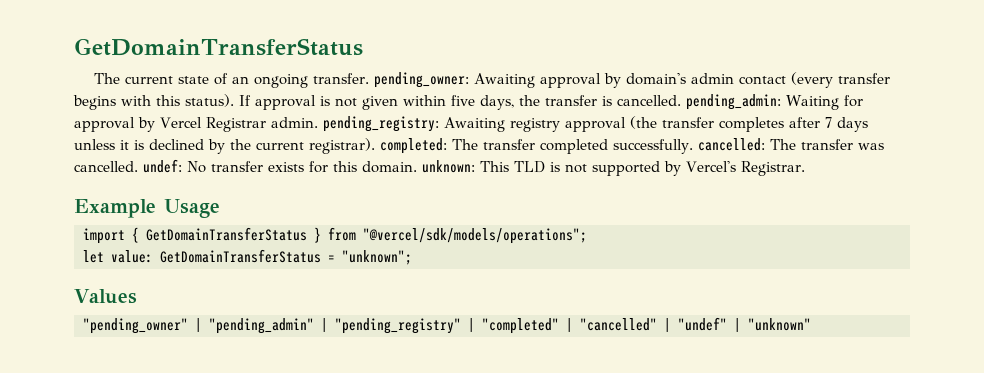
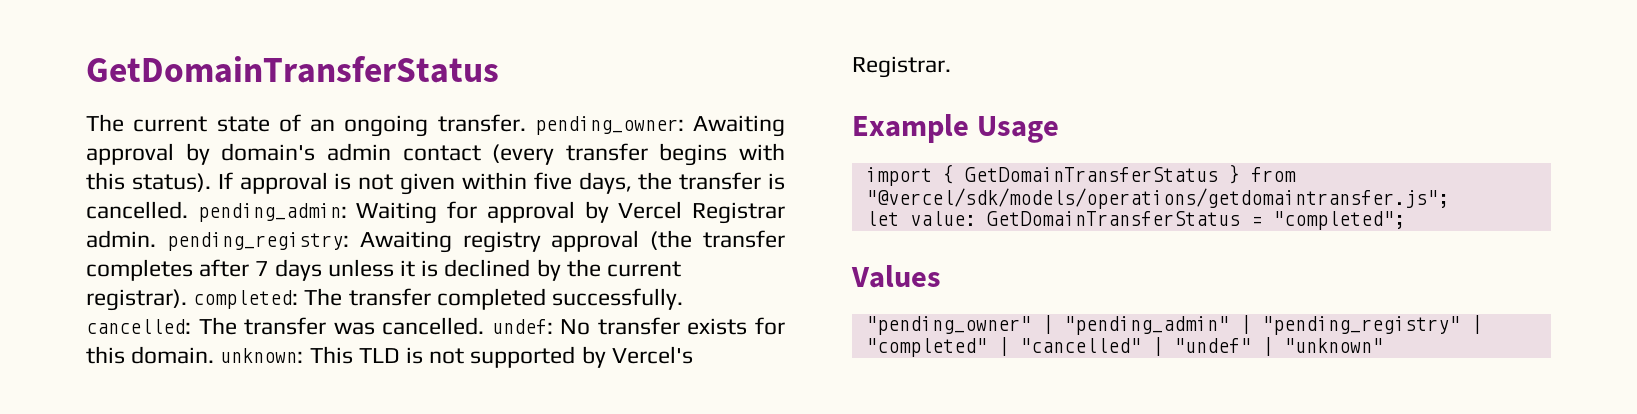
[363,228,587,244] "@vercel/sdk/models/operations"; -> [865,188,1449,209] "@vercel/sdk/models/operations/getdomaintransfer.js";
[342,250,412,265] "unknown"; -> [1272,211,1405,230] "completed";

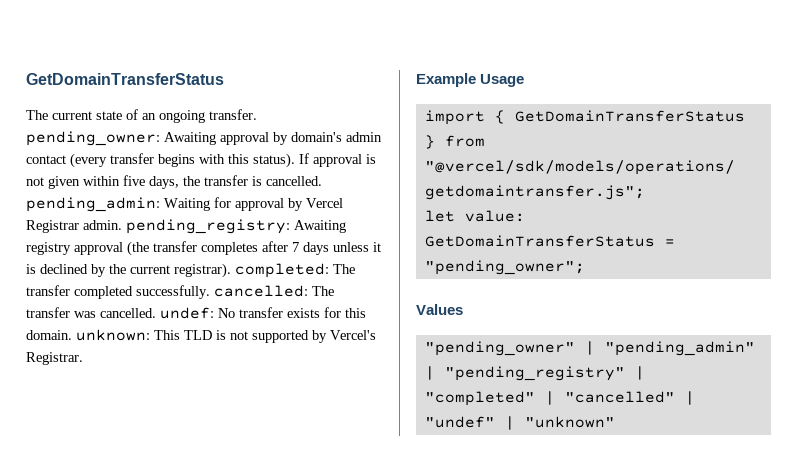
[1272,211,1405,230] "completed"; -> [424,260,585,275] "pending_owner";

